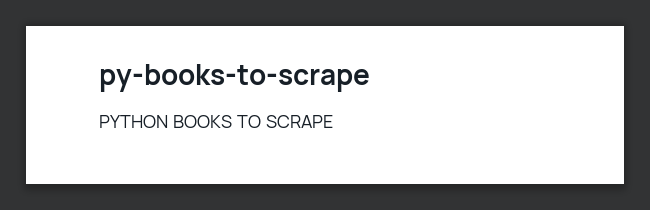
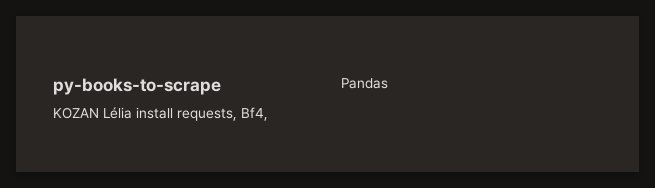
[99,115,333,128] PYTHON BOOKS TO SCRAPE -> [53,107,268,121] [341,78,388,89] KOZAN Lélia install requests, Bf4, Pandas

